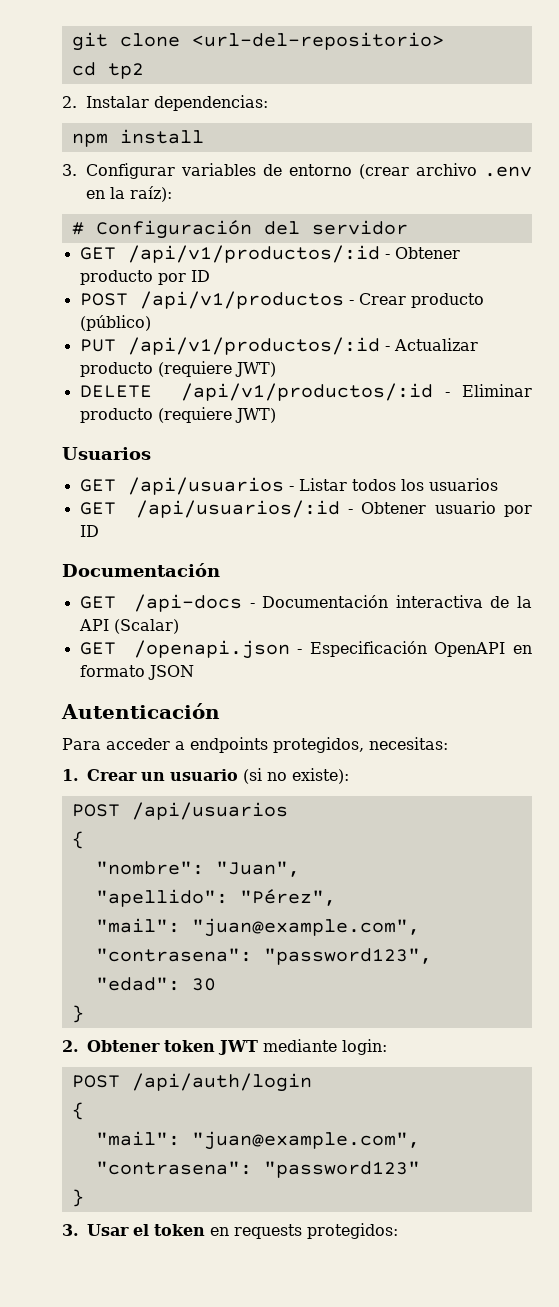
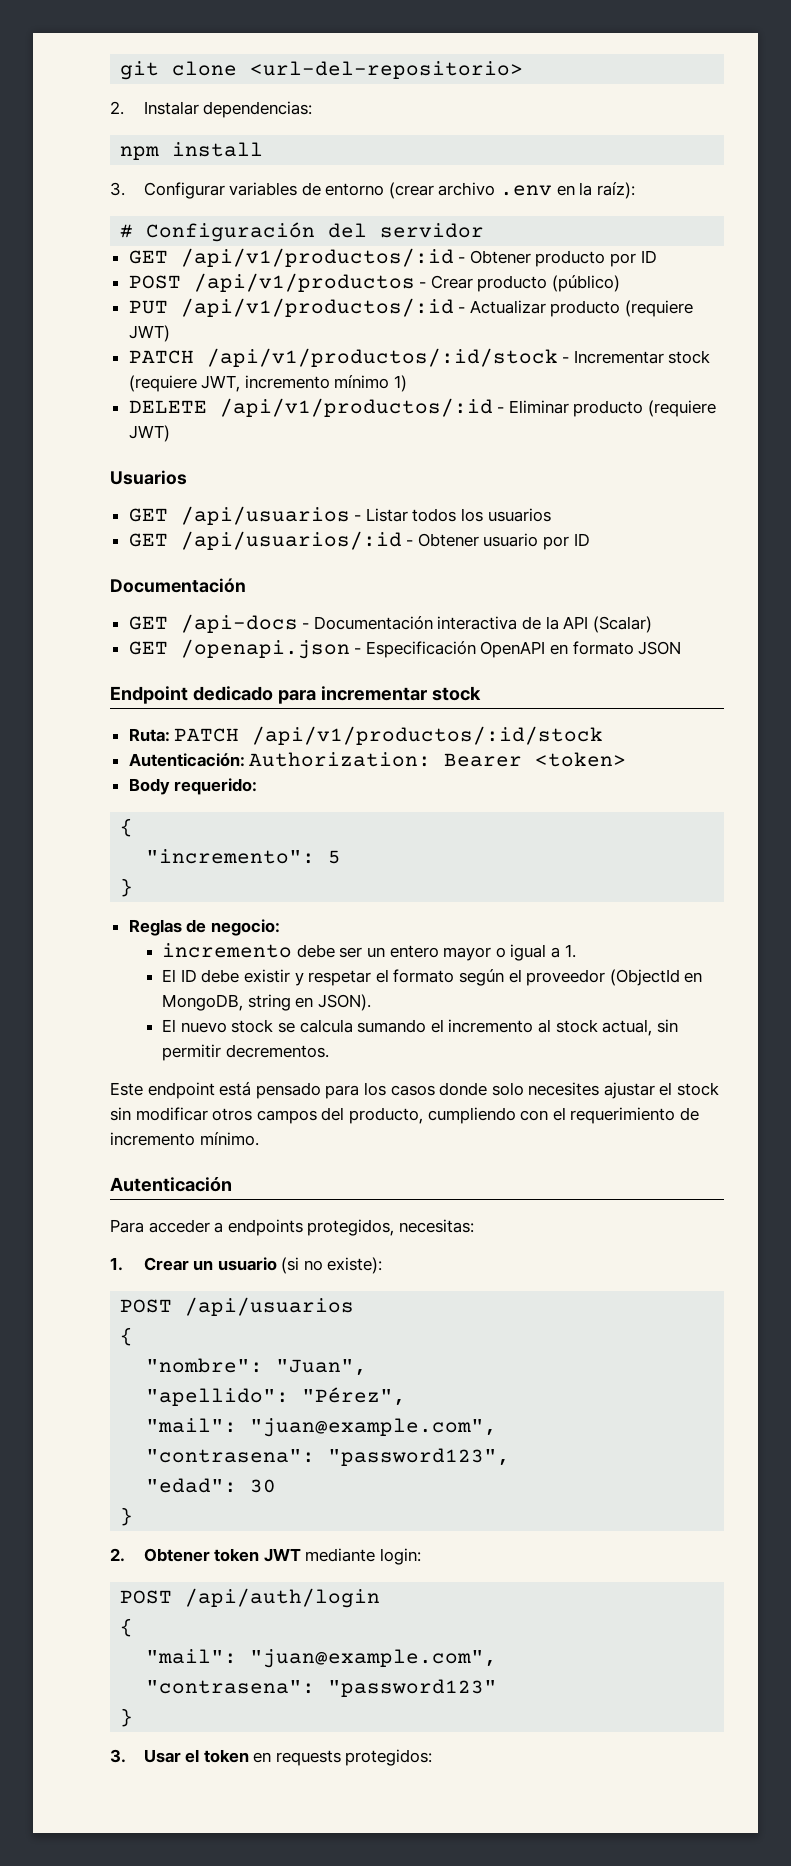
[71,62,144,79] // cd tp2 -> (524, 70) none
(276, 369) none -> [128,348,711,367] [128,375,408,392] // PATCH /api/v1/productos/:id/stock - Incrementar stock (requiere JWT, incremento mínimo 1)
(194, 672) none -> [110,686,481,704] [128,726,604,745] [128,752,627,767] [128,778,258,795] [120,818,134,837] [146,849,342,864] [120,878,134,897] [128,919,280,936] [162,943,576,961] [162,969,703,986] [162,994,371,1011] [162,1019,678,1036] [162,1044,329,1061] [110,1082,720,1099] [110,1107,699,1124] [110,1132,259,1146] // Endpoint dedicado para incrementar stock // Ruta: PATCH /api/v1/productos/:id/stock // Autenticación: Authorization: Bearer <token> // Body requerido: // { // "incremento": 5 // } // Reglas de negocio: // incremento debe ser un entero mayor o igual a 1. // El ID debe existir y respetar el formato según el proveedor (ObjectId en MongoDB, string en JSON). // El nuevo stock se calcula sumando el incremento al stock actual, sin permitir decrementos. // Este endpoint está pensado para los casos donde solo necesites ajustar el stock sin modificar otros campos del producto, cumpliendo con el requerimiento de incremento mínimo.

